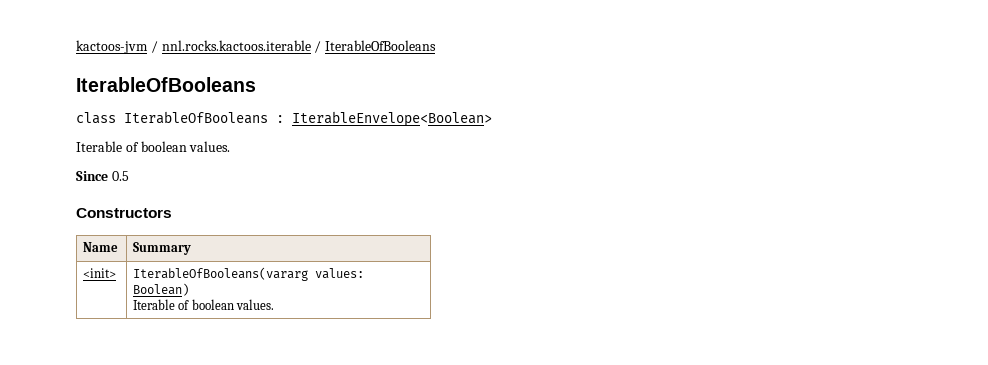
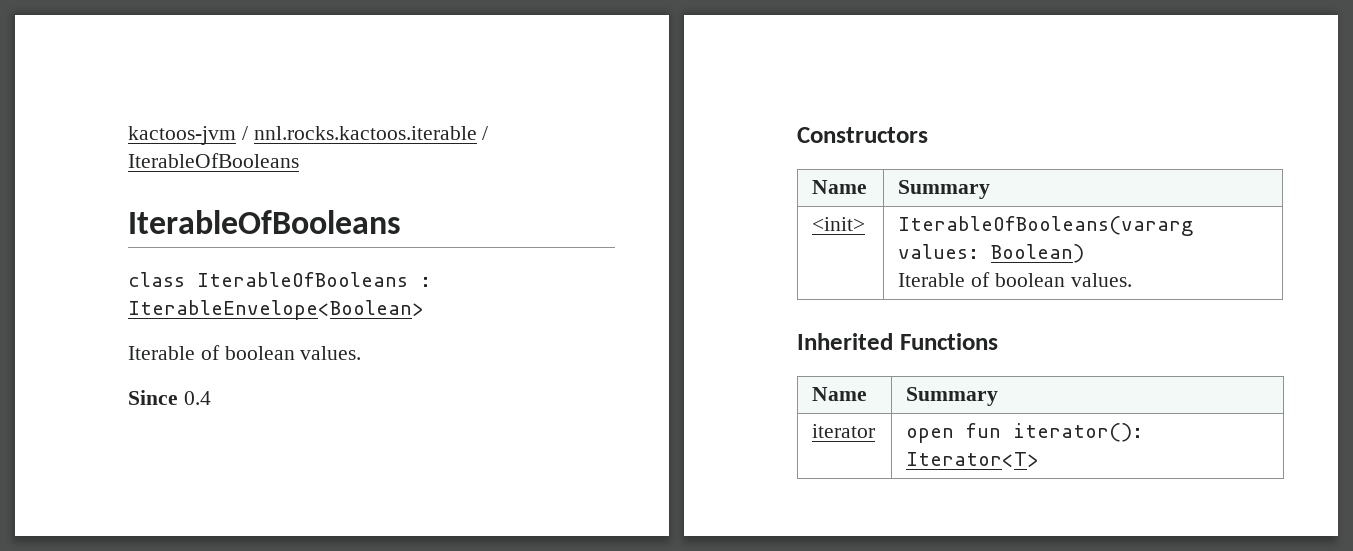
[111,171,129,181] 0.5 -> [183,391,211,405] 0.4
(275, 304) none -> [797,333,998,350] [812,387,868,401] [906,387,999,406] [812,424,876,438] [906,423,1144,443] [906,452,1040,467] // Inherited Functions // Name | Summary // iterator | open fun iterator(): Iterator<T>

